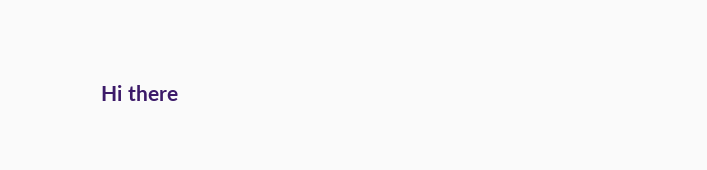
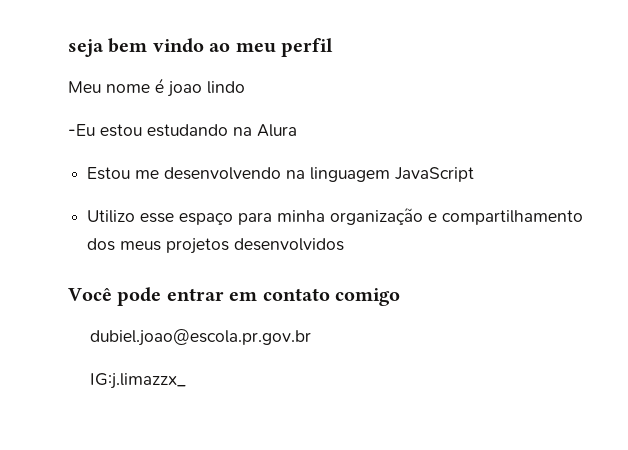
[101,85,178,101] Hi there -> [68,38,333,57] [68,78,245,97] [68,124,297,137] [87,167,475,182] [87,208,584,225] [87,238,345,254] [68,287,400,306] [89,329,311,346] [89,373,186,389] seja bem vindo ao meu perfil // Meu nome é joao lindo // -Eu estou estudando na Alura // Estou me desenvolvendo na linguagem JavaScript // Utilizo esse espaço para minha organização e compartilhamento dos meus projetos desenvolvidos // Você pode entrar em contato comigo // dubiel.joao@escola.pr.gov.br // IG:j.limazzx_

